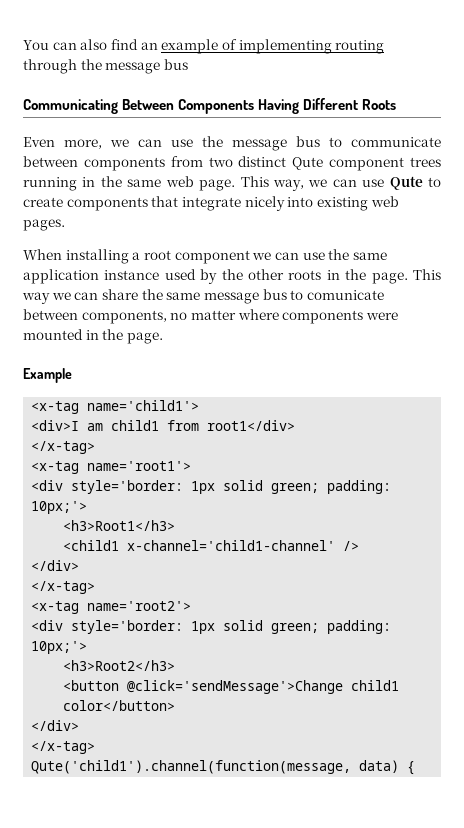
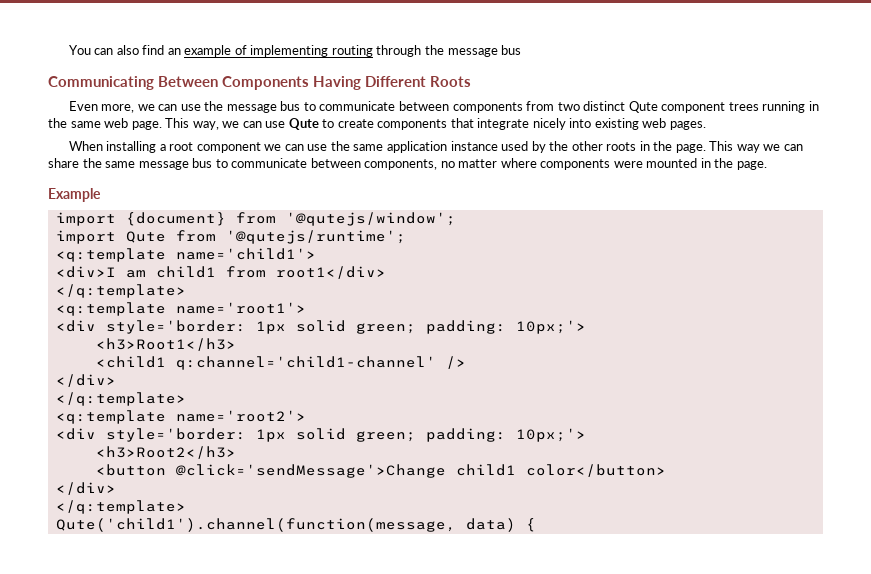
[306,290,384,300] comunicate -> [231,158,308,168] communicate
[31,401,80,414] <x-tag -> [55,212,456,226] [55,230,406,244] [55,248,166,262] import {document} from '@qutejs/window'; // import Qute from '@qutejs/runtime'; // <q:template
[31,441,96,454] [31,461,80,474] </x-tag> // <x-tag -> [55,284,186,298] [55,302,166,316] </q:template> // <q:template
[127,540,336,551] x-channel='child1-channel' -> [175,356,436,370] q:channel='child1-channel'
[31,581,96,594] [31,601,80,614] </x-tag> // <x-tag -> [55,392,186,406] [55,410,166,424] </q:template> // <q:template
[31,741,96,754] </x-tag> -> [55,500,186,514] </q:template>

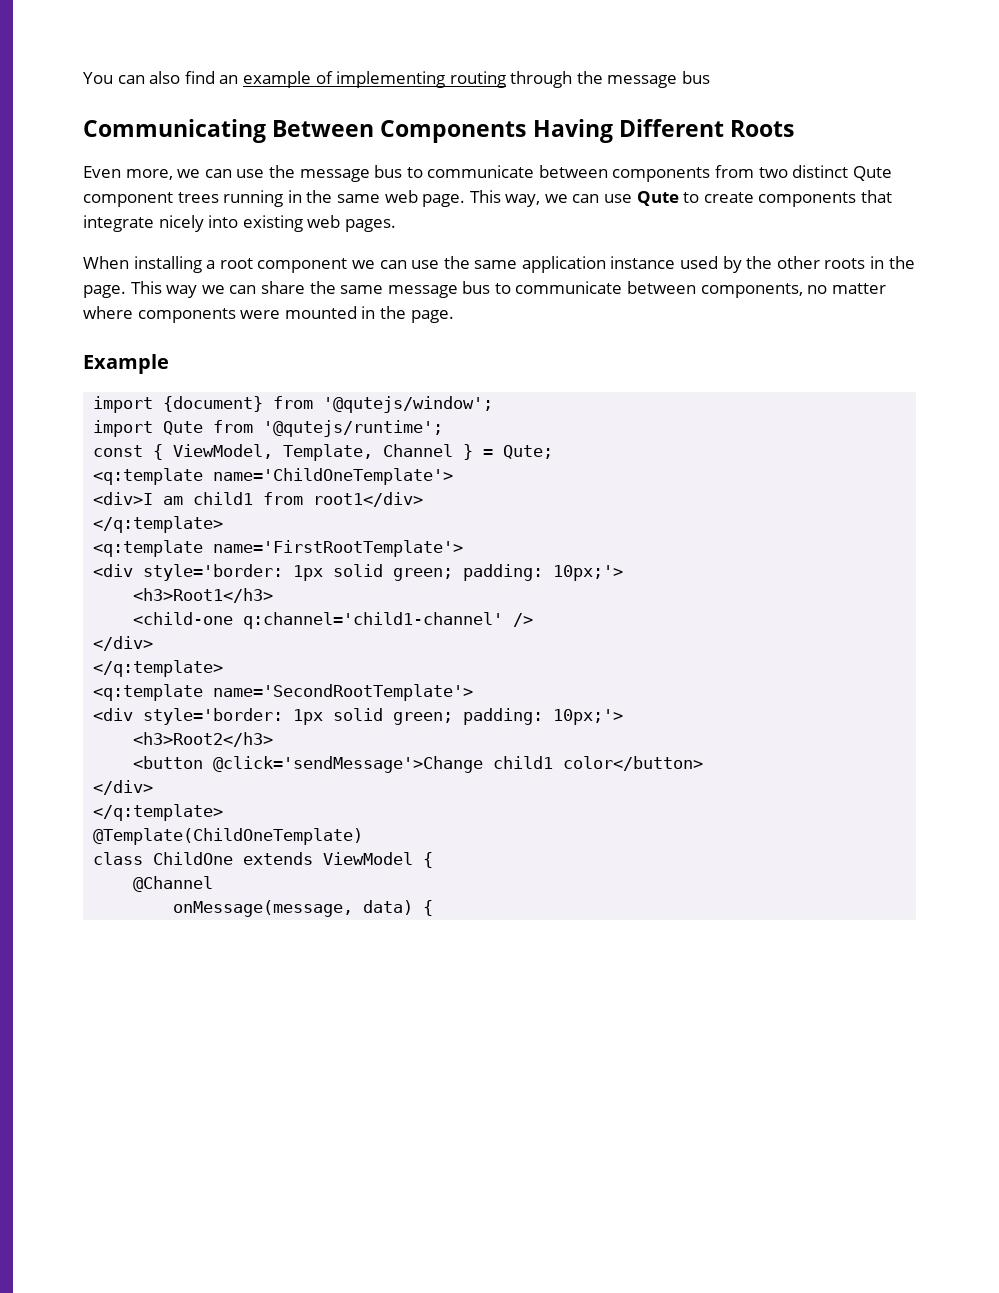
[55,248,316,262] // <q:template name='child1'> -> [93,444,554,461] [93,468,454,485] // const { ViewModel, Template, Channel } = Qute; // <q:template name='ChildOneTemplate'>
[175,302,306,314] name='root1'> -> [213,540,464,557] name='FirstRootTemplate'>
[95,356,166,368] <child1 -> [133,612,234,625] <child-one
[175,410,306,422] name='root2'> -> [213,684,474,701] name='SecondRootTemplate'>
[55,518,456,532] Qute('child1').channel(function(message, -> [93,828,364,845] [93,852,434,868] [133,876,214,892] [173,900,354,917] @Template(ChildOneTemplate) // class ChildOne extends ViewModel { // @Channel // onMessage(message,

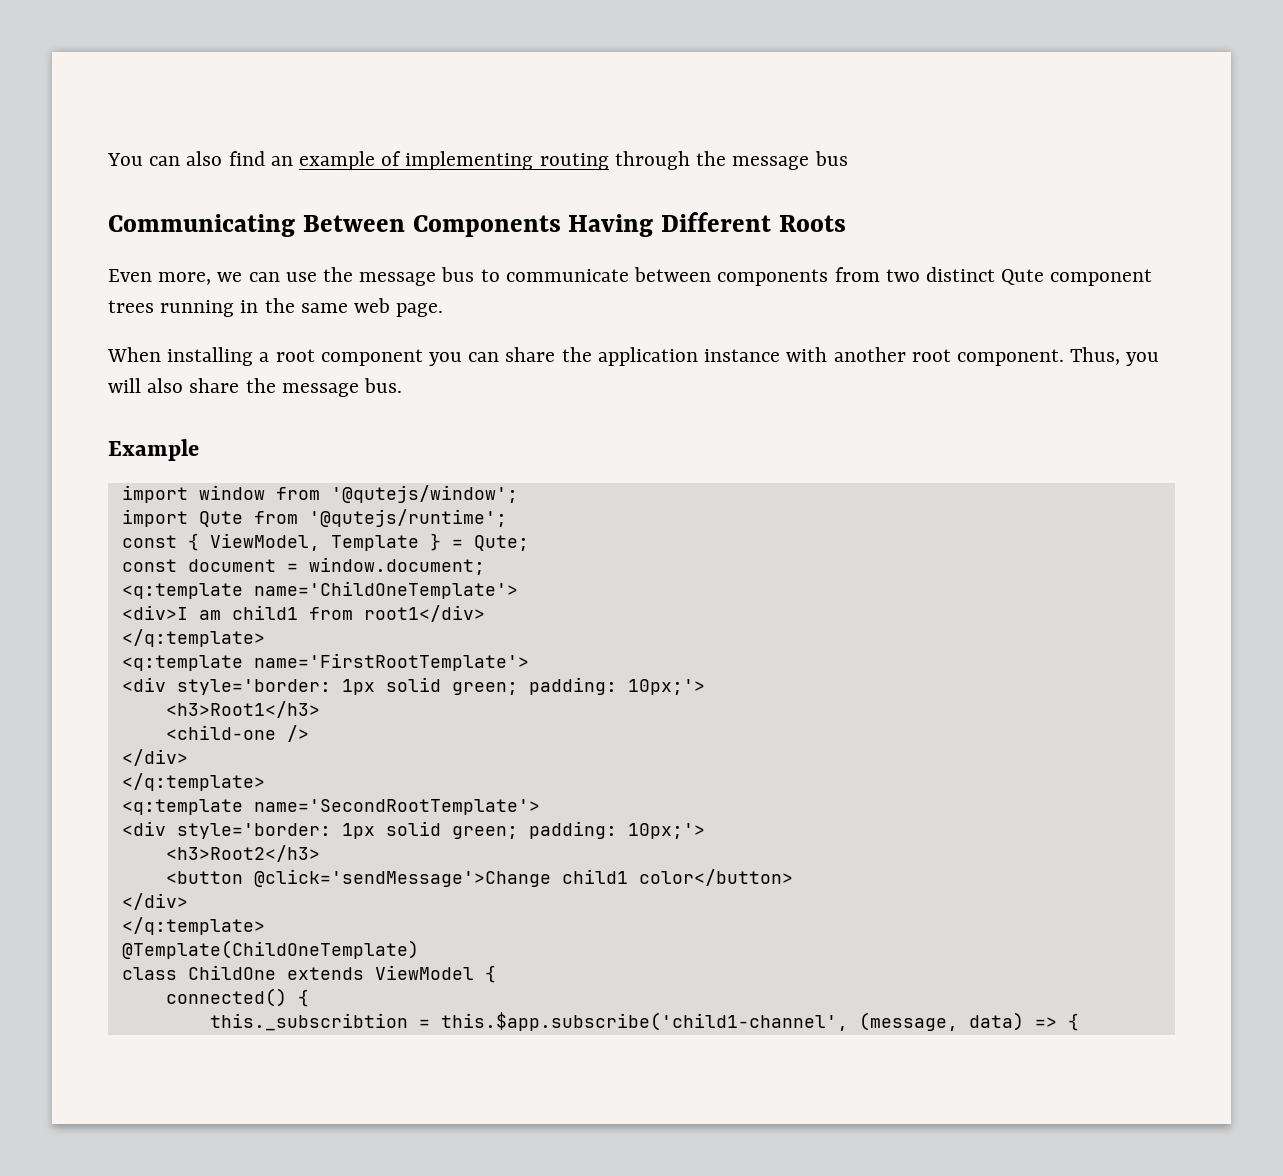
[469,190,893,207] [83,215,396,232] This way, we can use Qute to create components that integrate nicely into existing web pages. -> (444, 310) none
[351,256,915,273] [83,281,886,298] [83,306,454,323] we can use the same application instance used by the other roots in the page. This way we can share the same message bus to communicate between components, no matter where components were mounted in the page. -> [429,347,1160,366] [108,378,403,397] you can share the application instance with another root component. Thus, you will also share the message bus.
[163,396,264,412] {document} -> [198,485,265,500] window
[283,444,454,461] Template, Channel -> [330,535,419,551] Template
(554, 452) none -> [121,557,485,575] // const document = window.document;
[243,612,504,629] q:channel='child1-channel' -> (276, 732) none
[133,876,214,892] [173,900,414,917] @Channel // onMessage(message, data) -> [165,988,309,1007] [209,1012,1057,1031] connected() { // this._subscribtion = this.$app.subscribe('child1-channel', (message, data) =>

